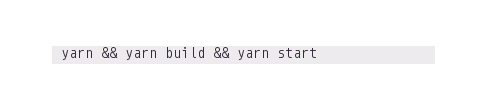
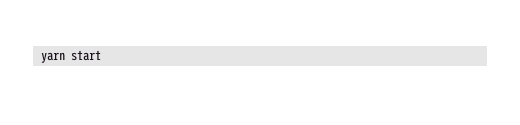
[60,47,269,60] yarn && yarn build && yarn -> [41,52,66,63] yarn

